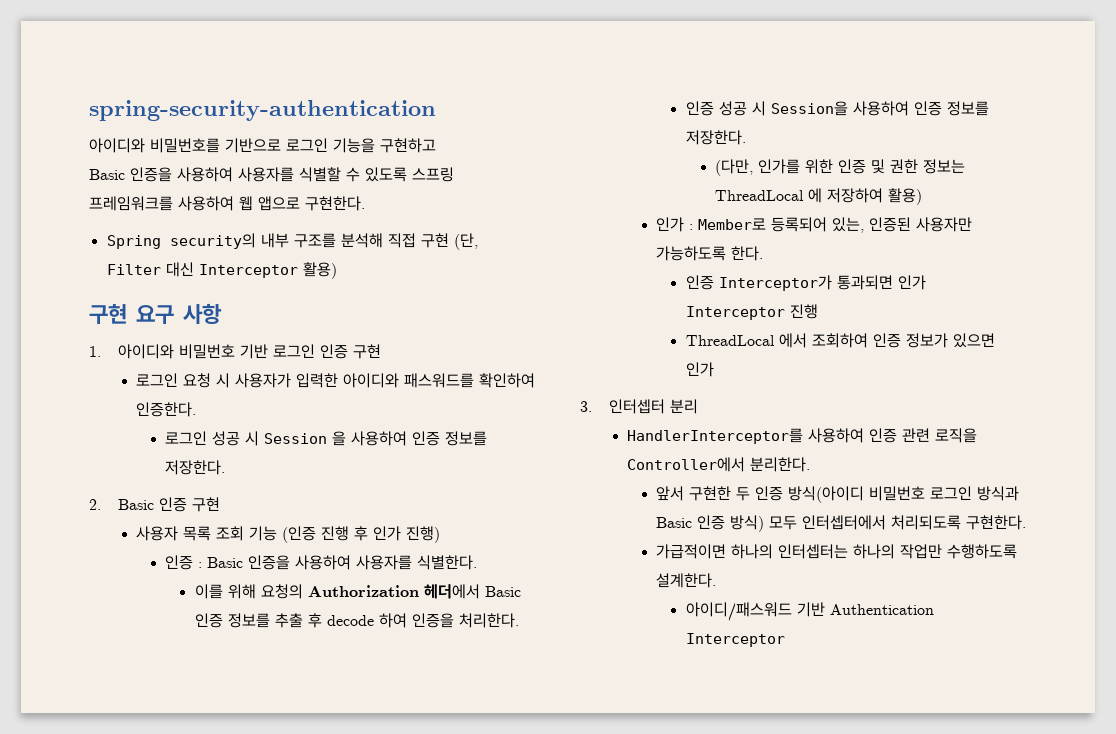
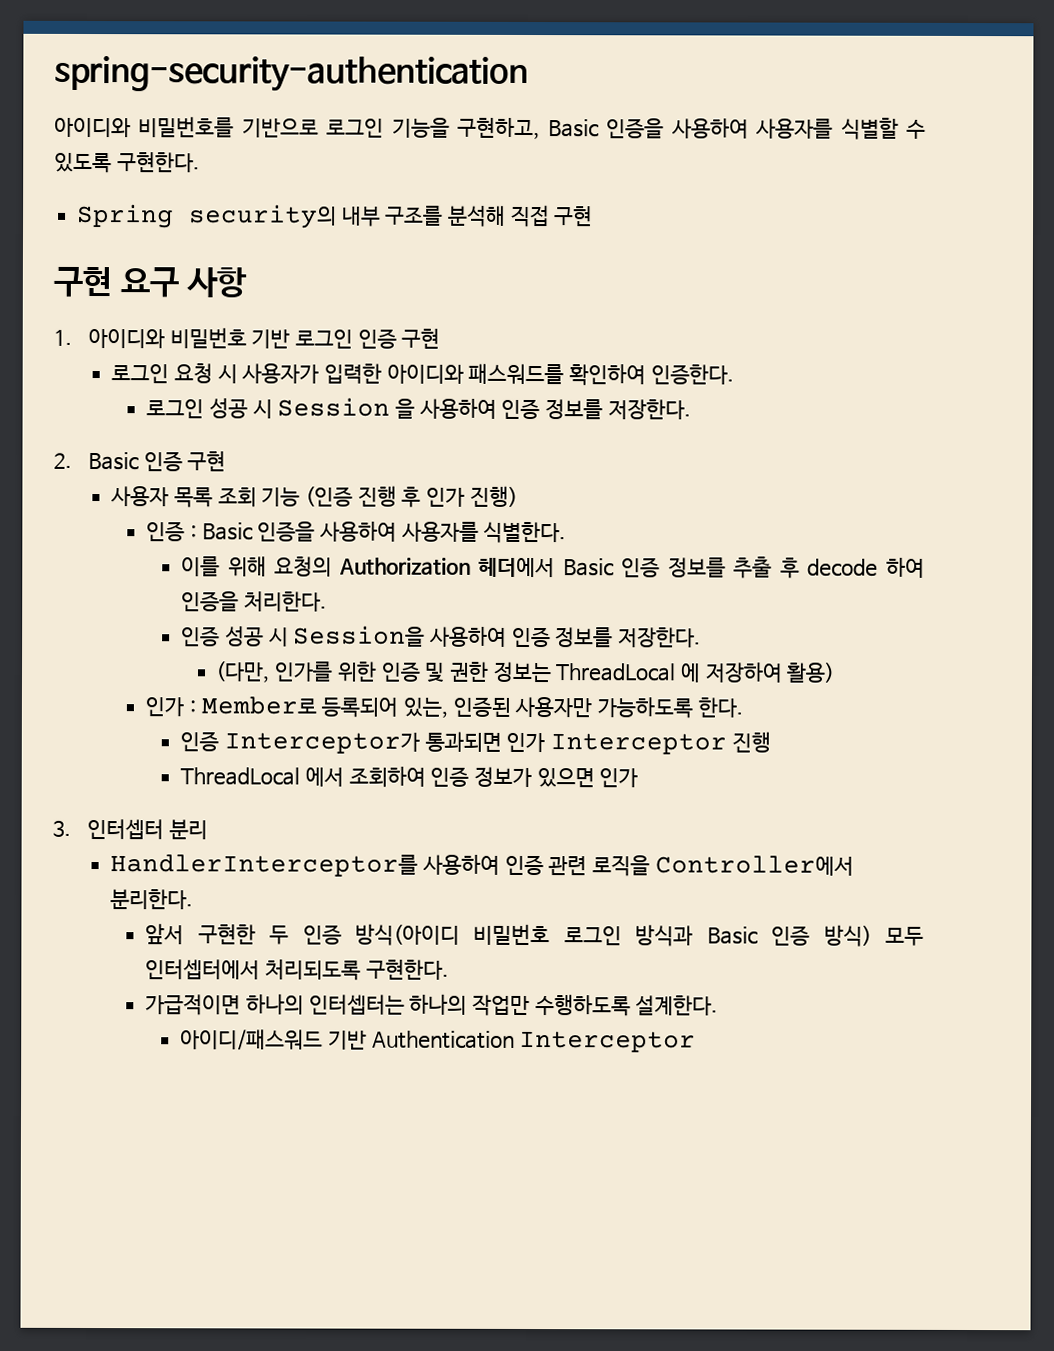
[380,138,436,153] 구현하고 // -> [457,117,541,140] 구현하고,
[412,167,454,182] [89,196,300,211] 스프링 프레임워크를 사용하여 웹 앱으로 -> (112, 163) none
[453,233,478,250] [106,262,337,279] (단, Filter 대신 Interceptor 활용) -> (594, 216) none

